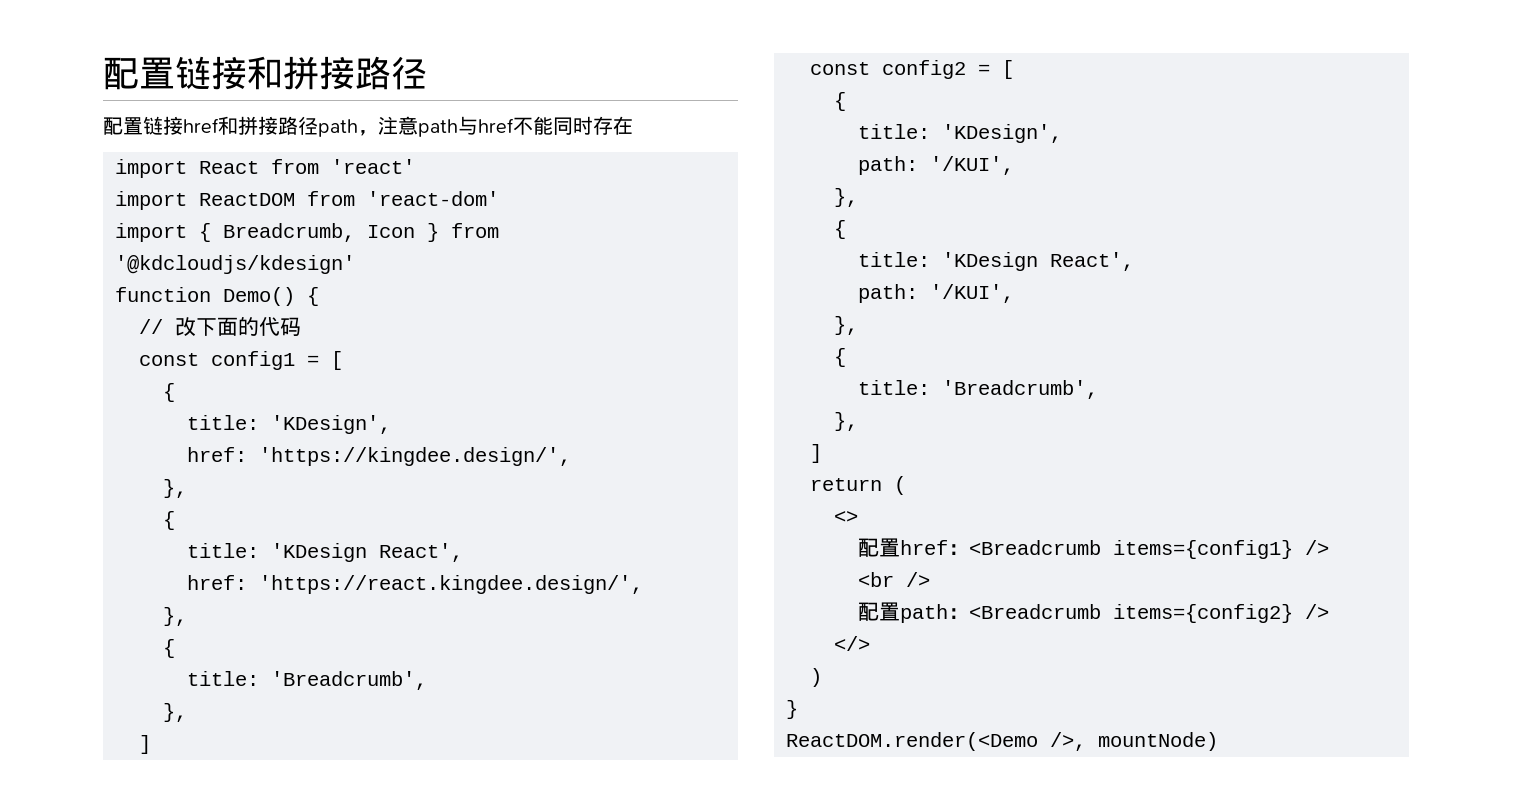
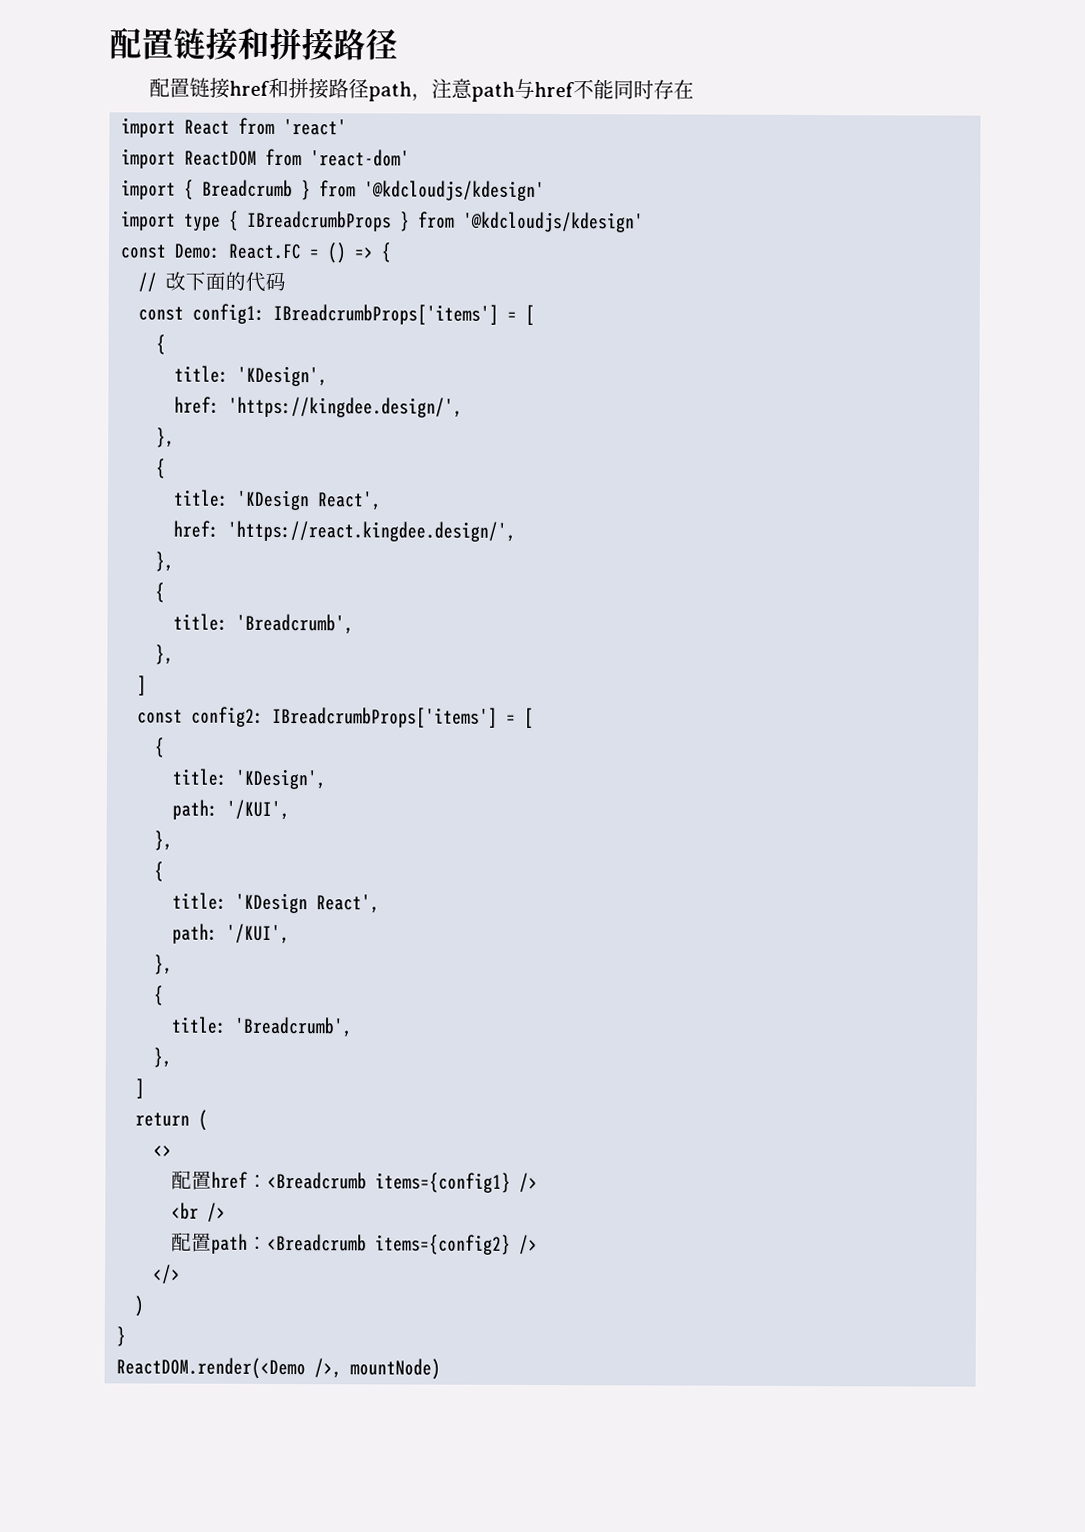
[223,223,499,242] [115,255,355,274] [115,287,295,306] Breadcrumb, Icon } from '@kdcloudjs/kdesign' // function Demo() -> [202,179,545,202] [121,210,644,233] [120,242,373,264] Breadcrumb } from '@kdcloudjs/kdesign' // import type { IBreadcrumbProps } from '@kdcloudjs/kdesign' // const Demo: React.FC = () =>
[211,351,295,370] config1 -> [192,303,499,325] config1: IBreadcrumbProps['items']
[882,60,966,79] config2 -> [191,706,498,728] config2: IBreadcrumbProps['items']

